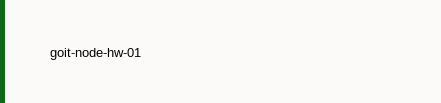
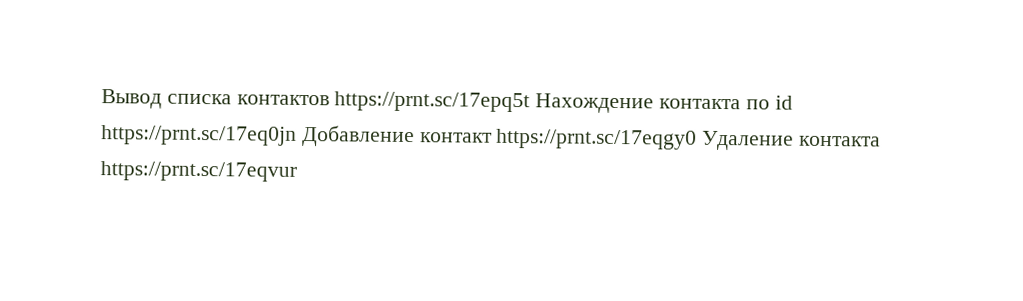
[50,48,141,60] goit-node-hw-01 -> [101,89,793,114] [101,124,882,151] [100,161,297,182] Вывод списка контактов https://prnt.sc/17epq5t Нахождение контакта по id https://prnt.sc/17eq0jn Добавление контакт https://prnt.sc/17eqgy0 Удаление контакта https://prnt.sc/17eqvur

